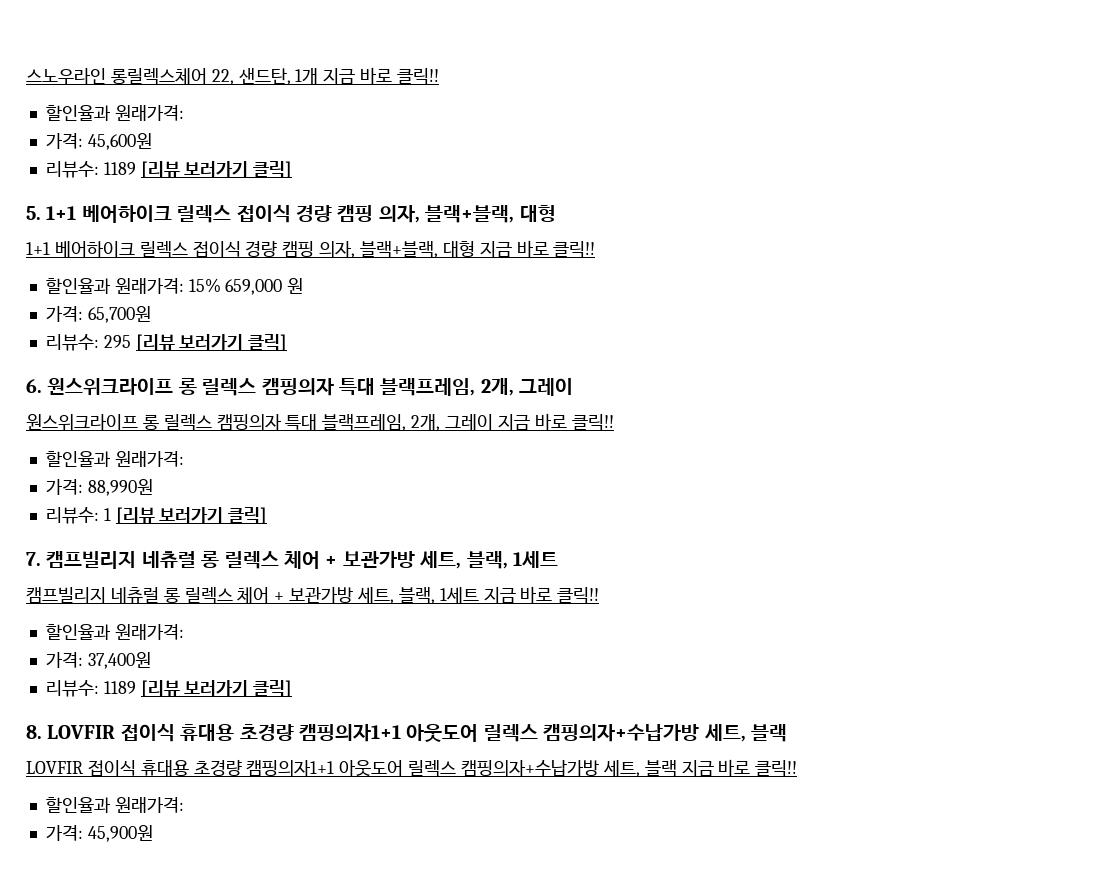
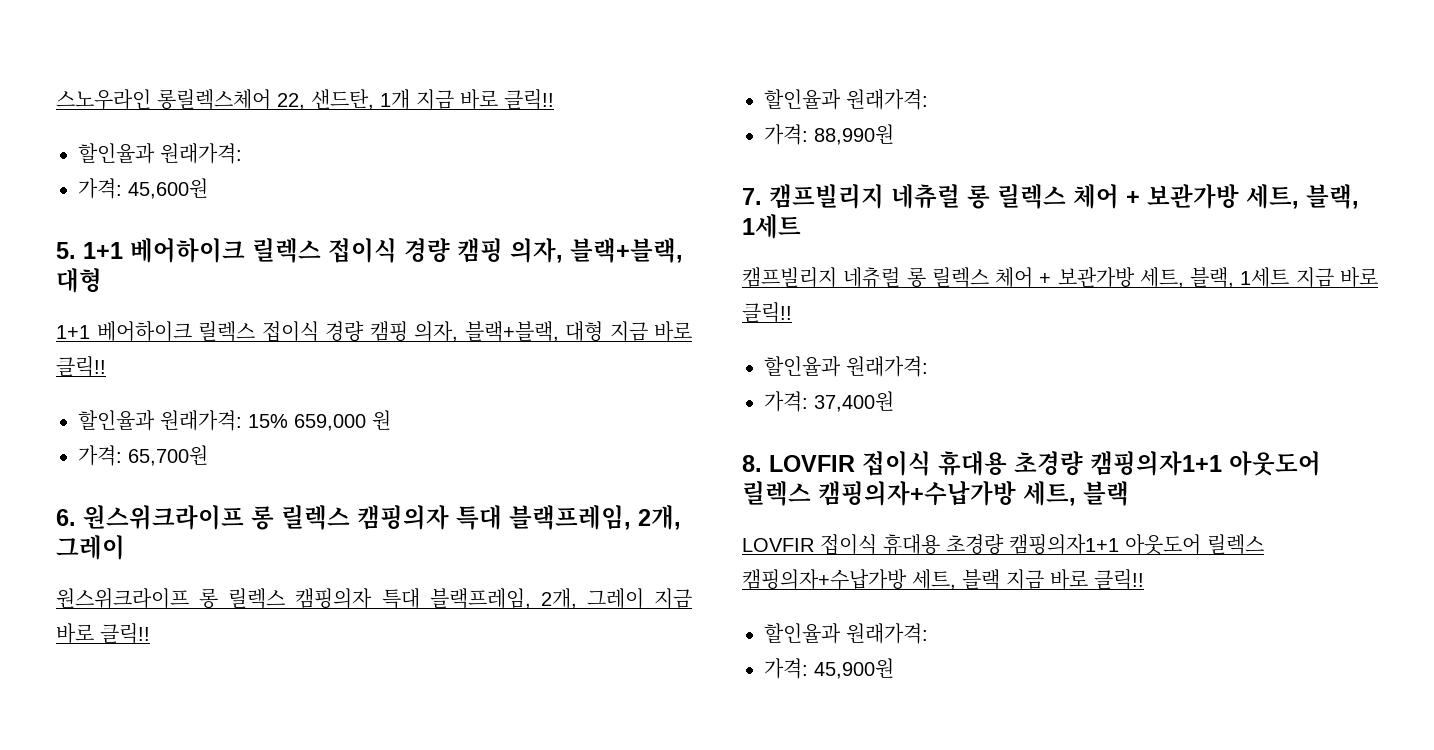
[45,161,293,178] // 리뷰수: 1189 [리뷰 보러가기 클릭] -> (208, 188) none
[45,334,288,351] // 리뷰수: 295 [리뷰 보러가기 클릭] -> (208, 455) none
[45,507,268,524] // 리뷰수: 1 [리뷰 보러가기 클릭] -> (894, 134) none
[45,680,293,697] // 리뷰수: 1189 [리뷰 보러가기 클릭] -> (894, 401) none

